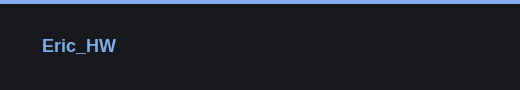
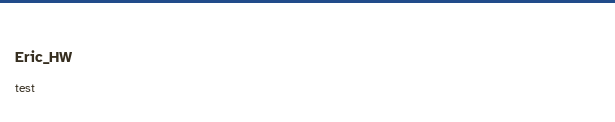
(116, 46) none -> [15,84,35,92] // test

